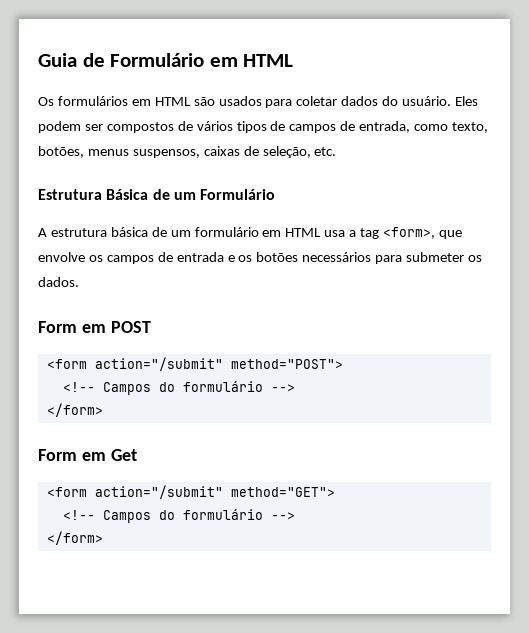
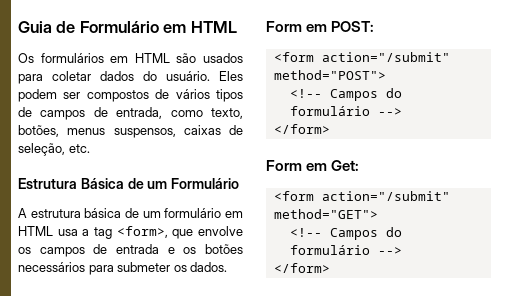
[110,321,151,333] POST -> [331,21,375,32] POST:
[110,449,137,461] Get -> [331,160,360,171] Get:

